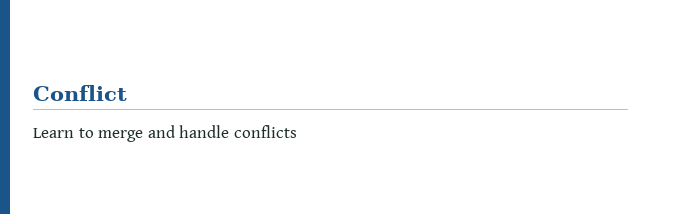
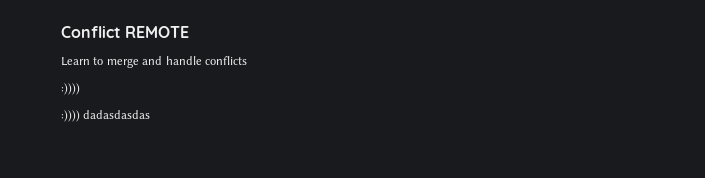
(127, 93) none -> [125,26,190,38] REMOTE
(297, 131) none -> [61,83,80,95] [61,110,151,122] // :)))) // :)))) dadasdasdas

